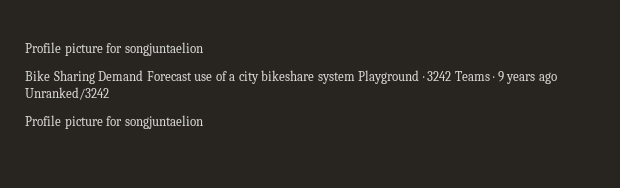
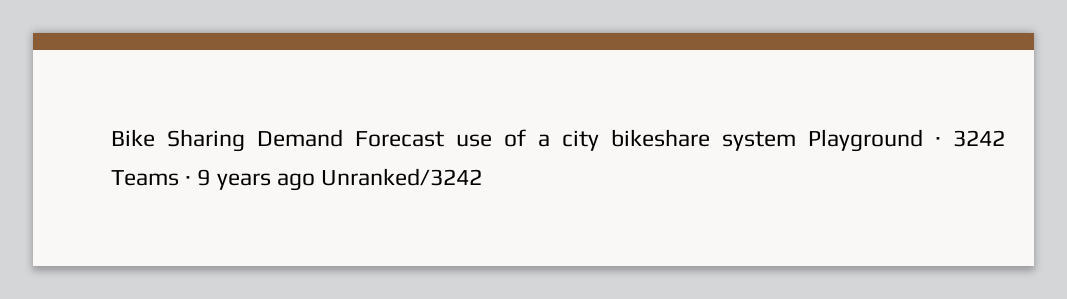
[25,42,203,56] Profile picture for songjuntaelion // -> (111, 138) none
[25,115,203,129] // Profile picture for songjuntaelion -> (483, 177) none

